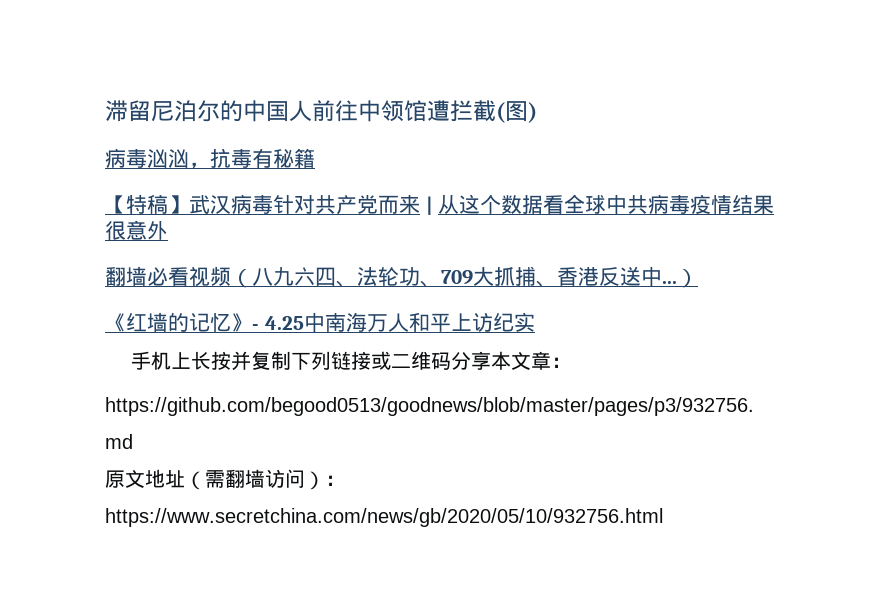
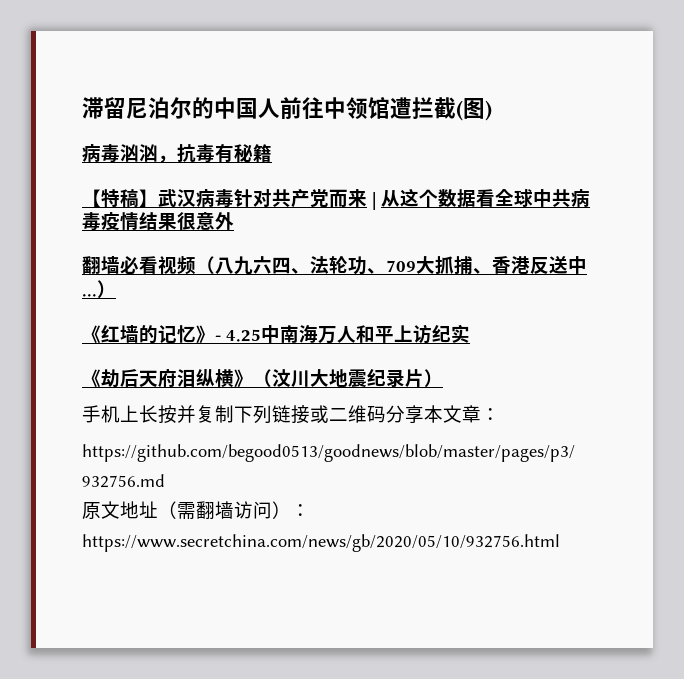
(535, 322) none -> [82,368,443,388] // 《劫后天府泪纵横》（汶川大地震纪录片）

